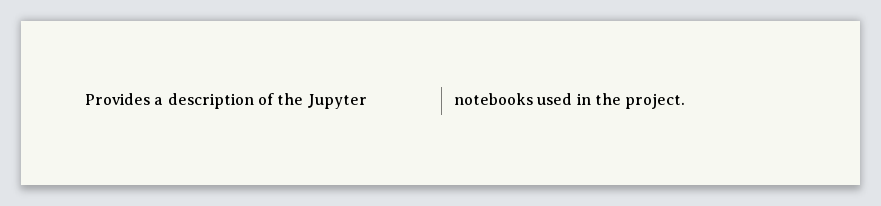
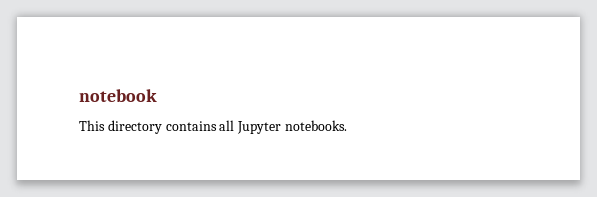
[85,93,686,109] Provides a description of the Jupyter notebooks used in the project. -> [79,89,157,102] [79,120,347,134] notebook // This directory contains all Jupyter notebooks.

